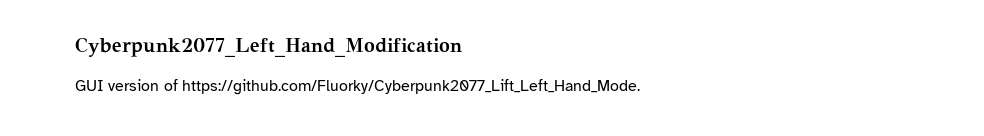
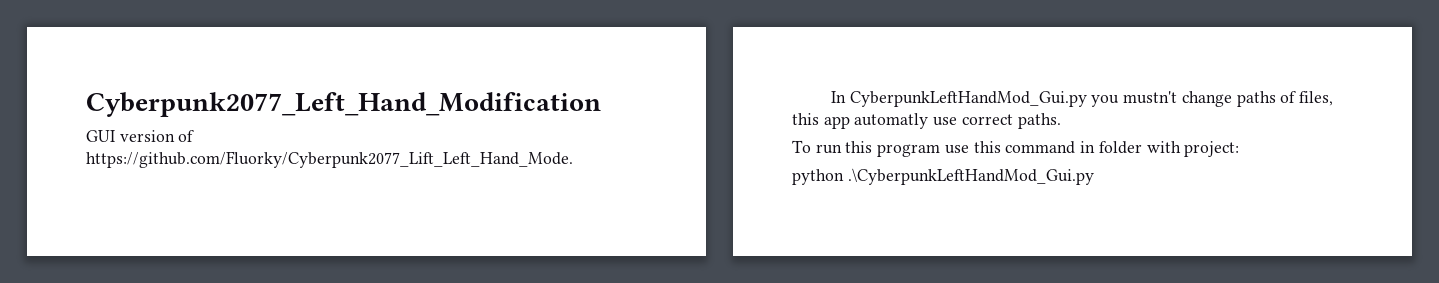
(640, 87) none -> [830,91,1334,107] [792,113,1061,129] [792,140,1240,157] [792,168,1094,185] // In CyberpunkLeftHandMod_Gui.py you mustn't change paths of files, this app automatly use correct paths. // To run this program use this command in folder with project: // python .\CyberpunkLeftHandMod_Gui.py

